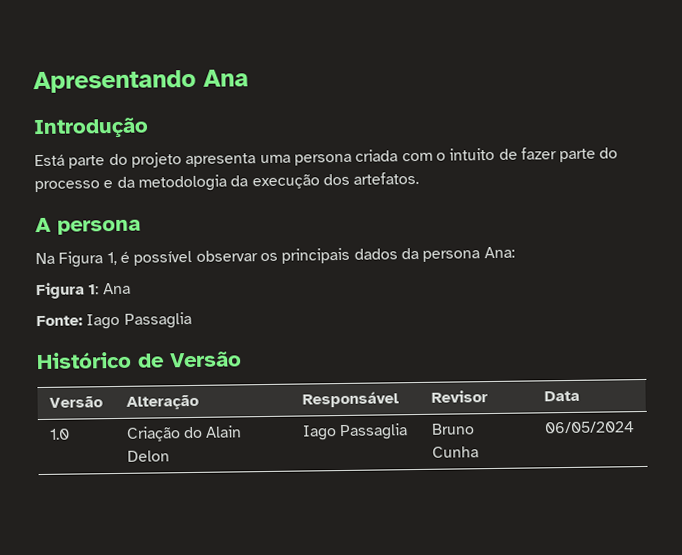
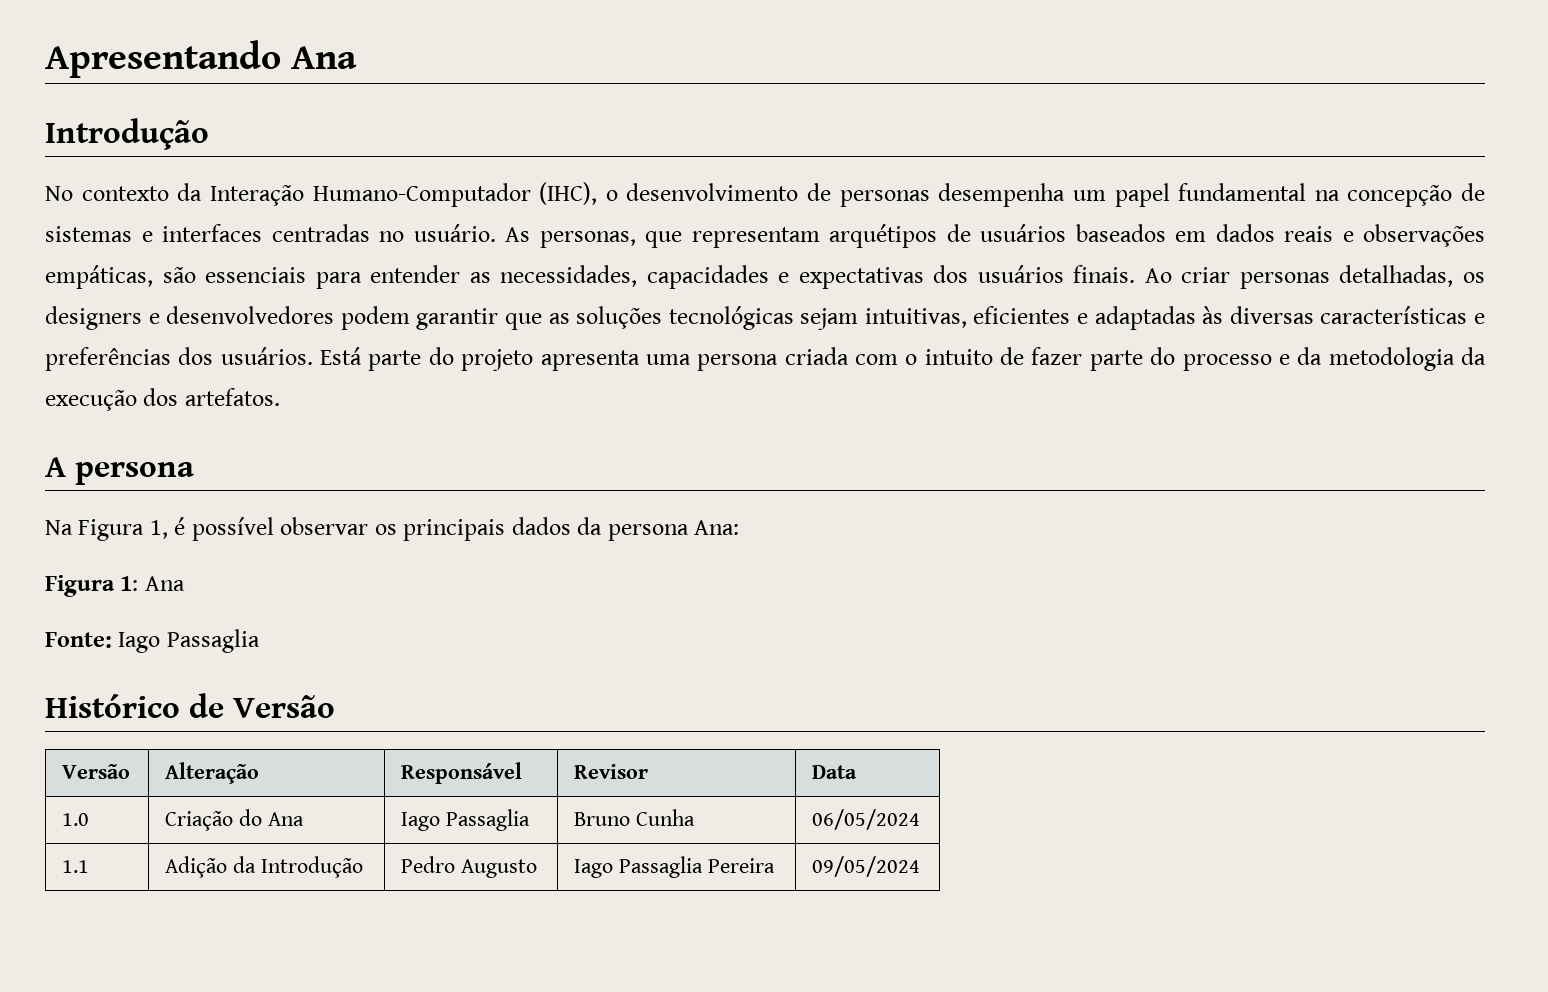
(149, 128) none -> [45,182,1485,207] [45,224,1485,248] [45,265,1485,289] [45,306,1485,330] [45,347,313,371] No contexto da Interação Humano-Computador (IHC), o desenvolvimento de personas desempenha um papel fundamental na concepção de sistemas e interfaces centradas no usuário. As personas, que representam arquétipos de usuários baseados em dados reais e observações empáticas, são essenciais para entender as necessidades, capacidades e expectativas dos usuários finais. Ao criar personas detalhadas, os designers e desenvolvedores podem garantir que as soluções tecnológicas sejam intuitivas, eficientes e adaptadas às diversas características e preferências dos usuários.
[205,425,243,438] [126,450,170,462] Alain Delon -> [267,812,304,826] Ana
(635, 427) none -> [62,860,90,873] [165,856,363,878] [401,856,537,878] [574,856,775,878] [812,856,921,877] // 1.1 | Adição da Introdução | Pedro Augusto | Iago Passaglia Pereira | 09/05/2024

